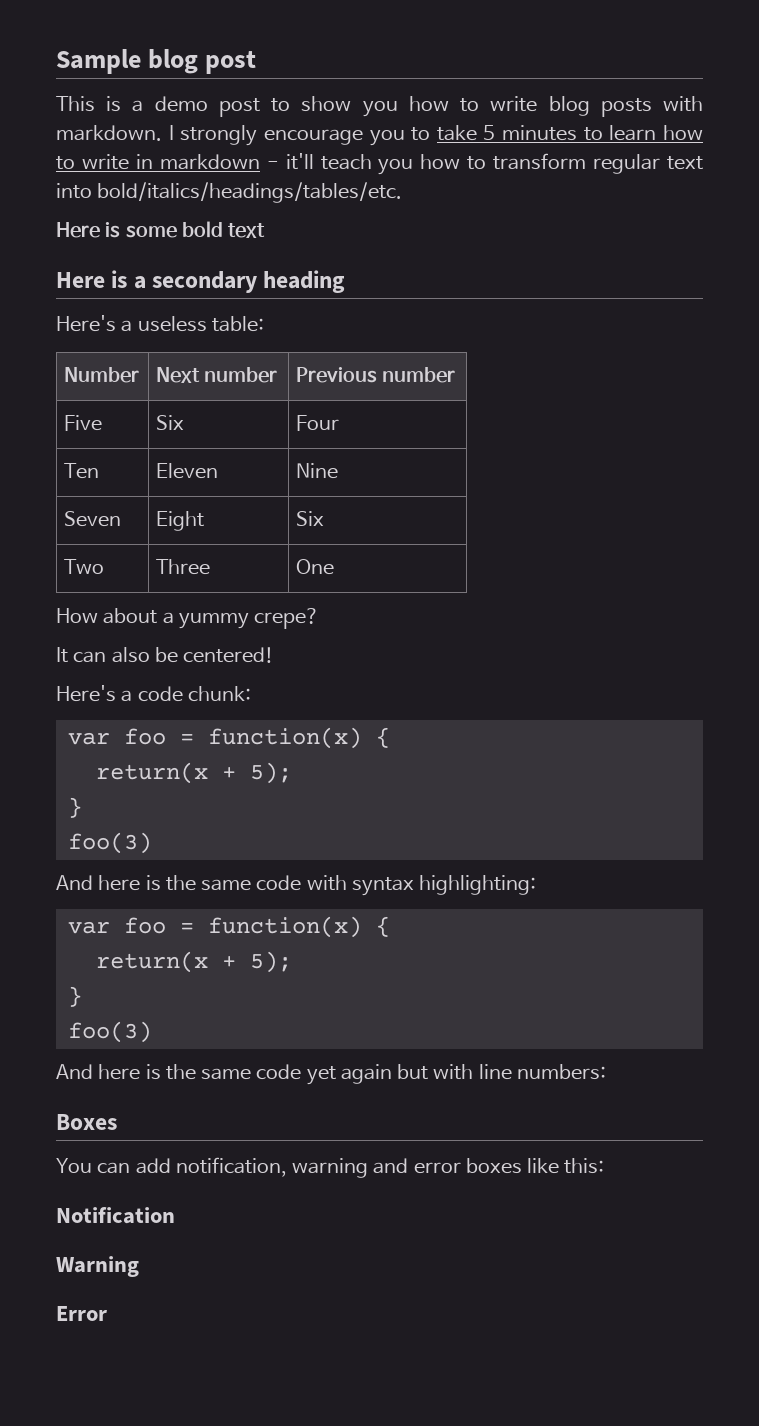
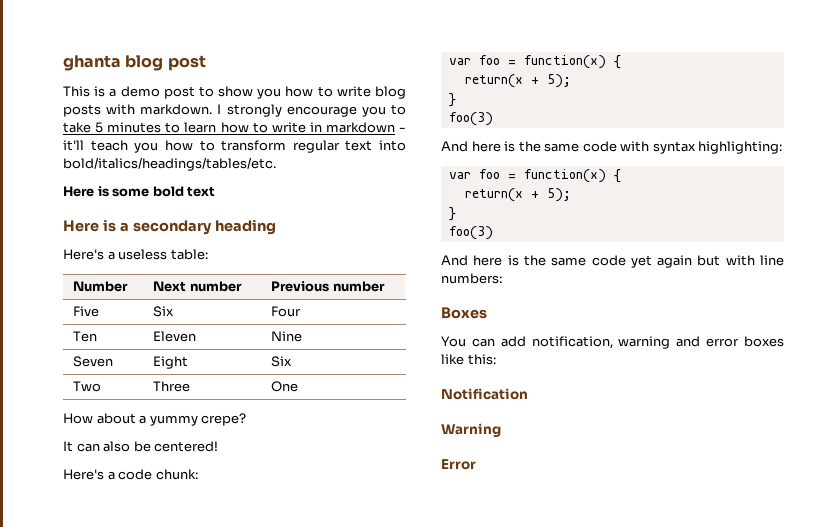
[56,49,141,74] Sample -> [63,55,121,71] ghanta

